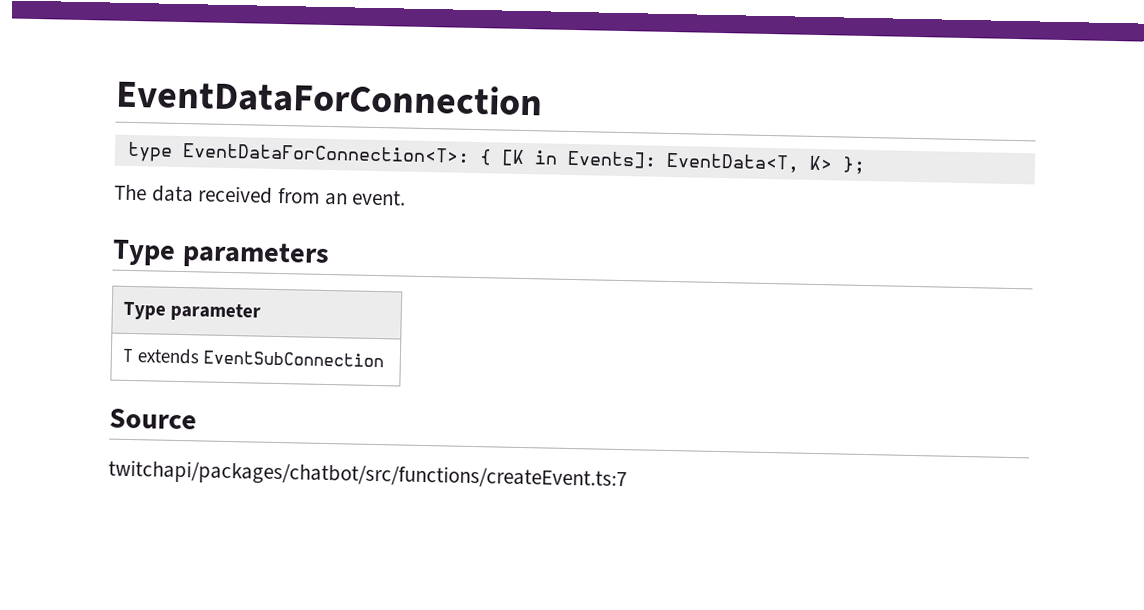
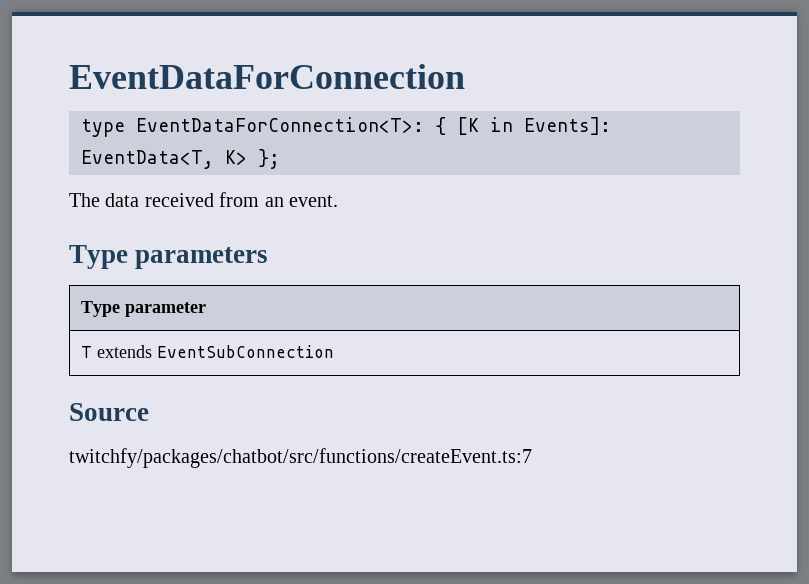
[108,459,627,492] twitchapi/packages/chatbot/src/functions/createEvent.ts:7 -> [69,448,532,468] twitchfy/packages/chatbot/src/functions/createEvent.ts:7

